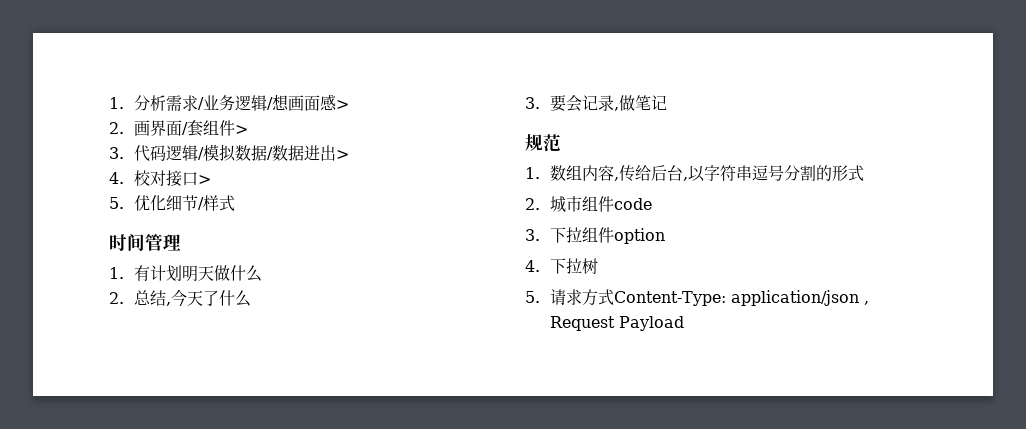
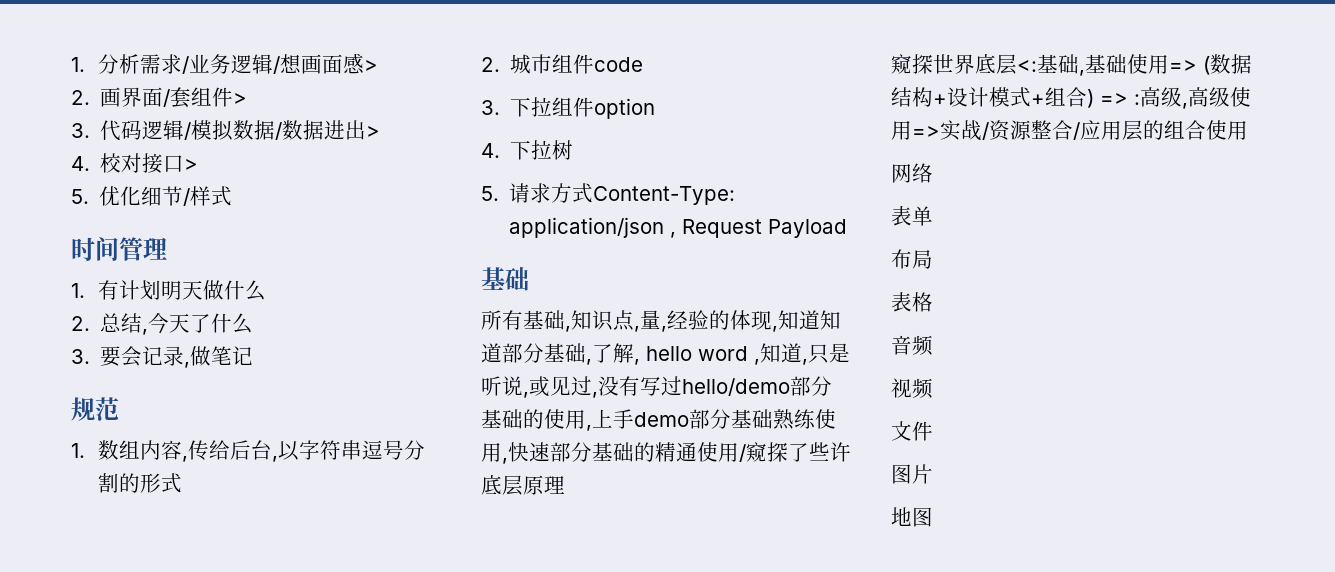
(685, 323) none -> [481,267,529,291] [481,310,841,332] [481,343,850,365] [481,376,832,398] [481,409,836,431] [481,442,851,464] [481,475,565,496] [891,54,1252,76] [891,87,1251,109] [891,120,1248,141] [891,163,933,183] [891,206,933,226] [891,249,933,269] [891,292,933,312] [891,335,933,356] [891,378,933,399] [891,421,933,441] [891,464,933,484] [891,507,933,527] // 基础 // 所有基础,知识点,量,经验的体现,知道知道部分基础,了解, hello word ,知道,只是听说,或见过,没有写过hello/demo部分基础的使用,上手demo部分基础熟练使用,快速部分基础的精通使用/窥探了些许底层原理 // 窥探世界底层<:基础,基础使用=> (数据结构+设计模式+组合) => :高级,高级使用=>实战/资源整合/应用层的组合使用 // 网络 // 表单 // 布局 // 表格 // 音频 // 视频 // 文件 // 图片 // 地图

